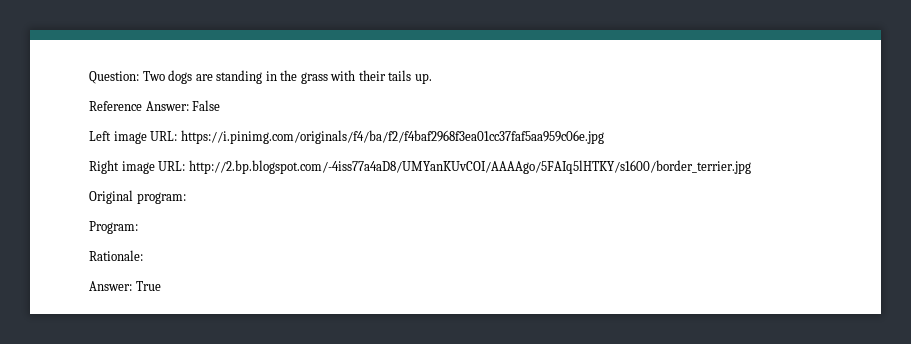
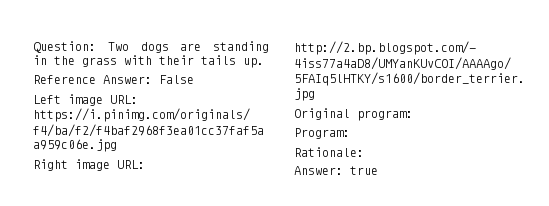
[135,281,161,291] True -> [350,166,378,175] true

